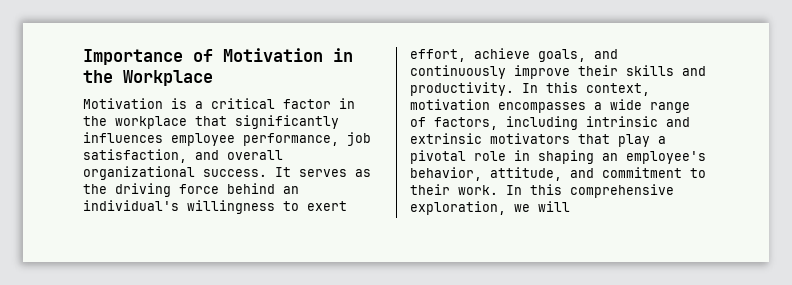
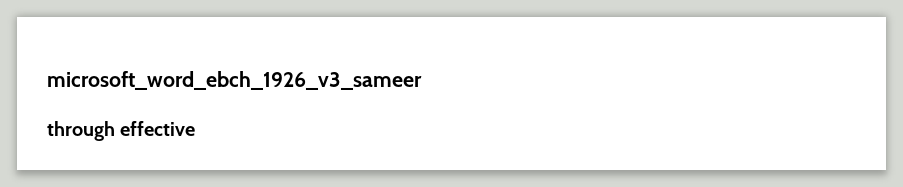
[83,48,353,65] [83,70,213,86] [83,98,355,109] [83,115,339,129] [83,132,371,146] [83,149,283,163] [83,166,371,180] [83,183,299,197] [83,200,347,214] [410,48,618,62] [410,65,706,79] [410,82,650,96] [410,99,690,113] [410,116,690,130] [410,133,666,147] [410,150,706,164] [410,167,706,181] [410,184,674,198] [410,201,570,215] Importance of Motivation in the Workplace // Motivation is a critical factor in the workplace that significantly influences employee performance, job satisfaction, and overall organizational success. It serves as the driving force behind an individual's willingness to exert effort, achieve goals, and continuously improve their skills and productivity. In this context, motivation encompasses a wide range of factors, including intrinsic and extrinsic motivators that play a pivotal role in shaping an employee's behavior, attitude, and commitment to their work. In this comprehensive exploration, we will -> [47,71,422,90] [47,121,196,141] microsoft_word_ebch_1926_v3_sameer // through effective

